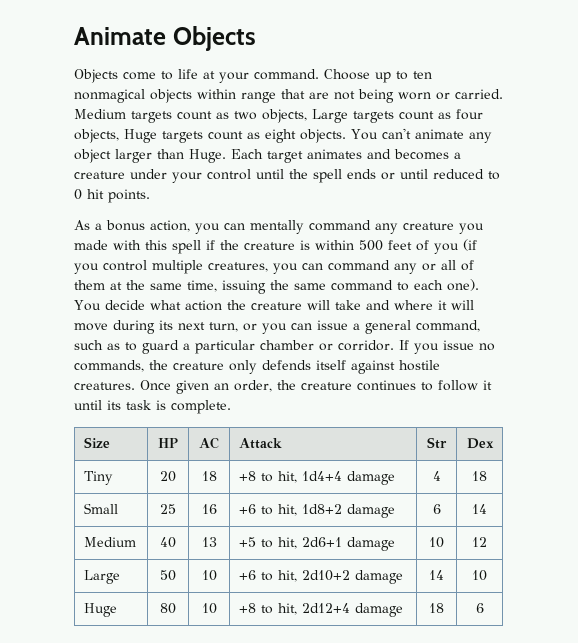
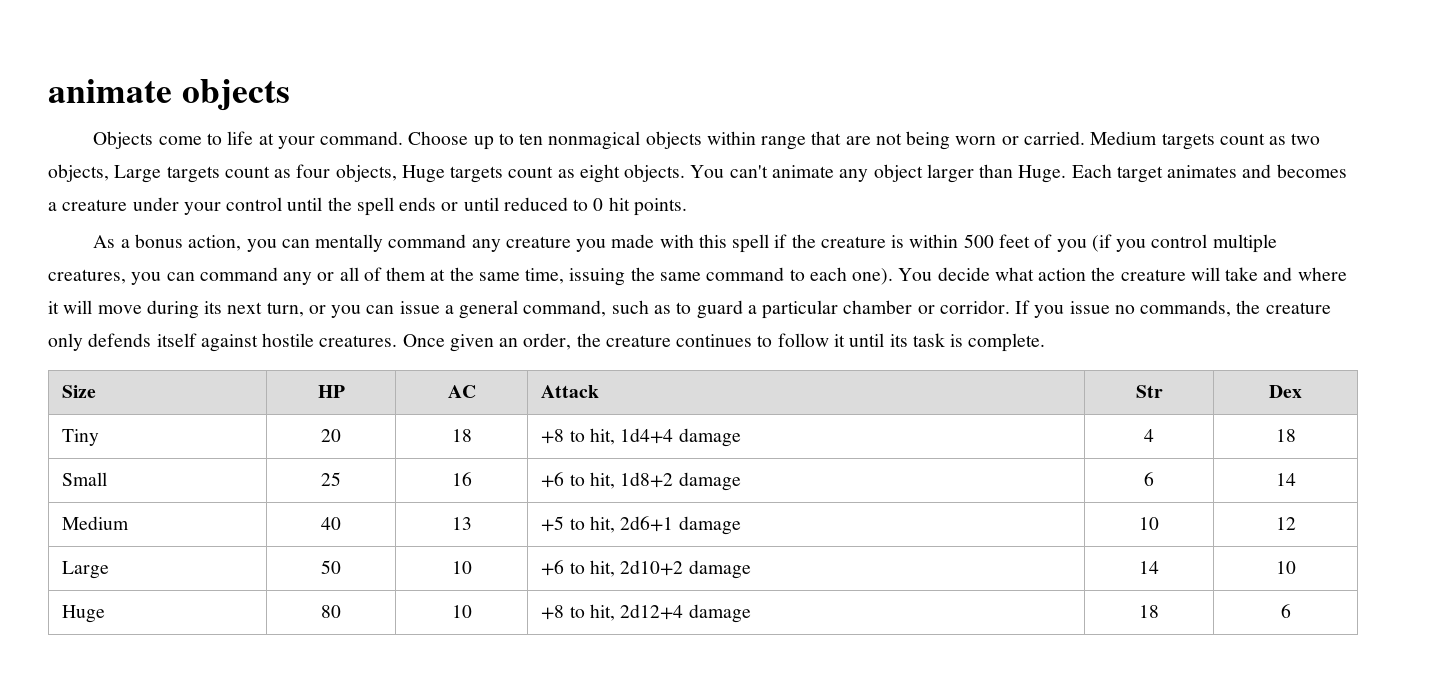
[74,26,256,51] Animate Objects -> [48,79,290,111] animate objects

